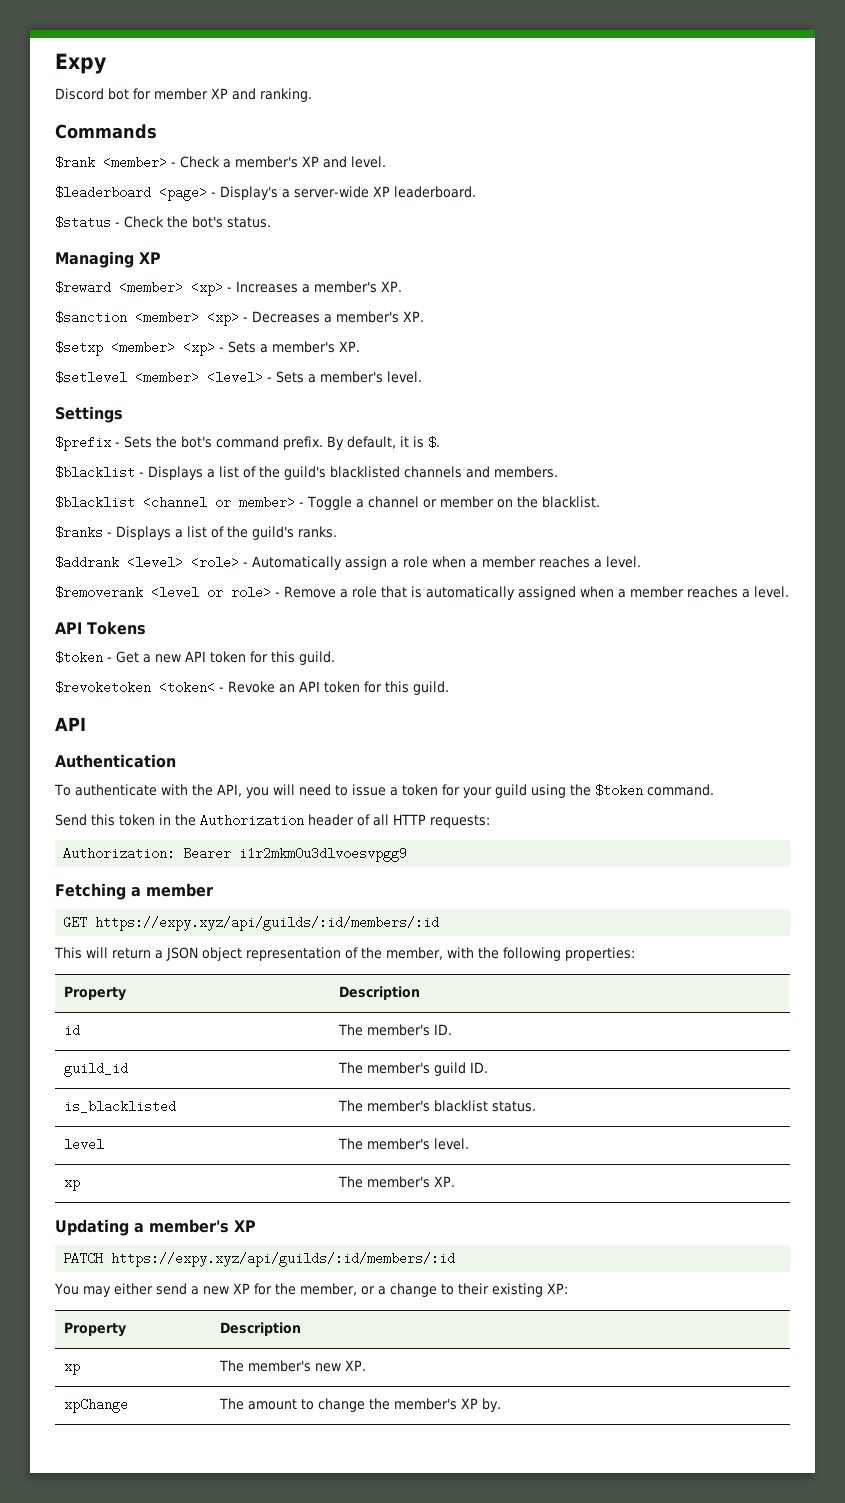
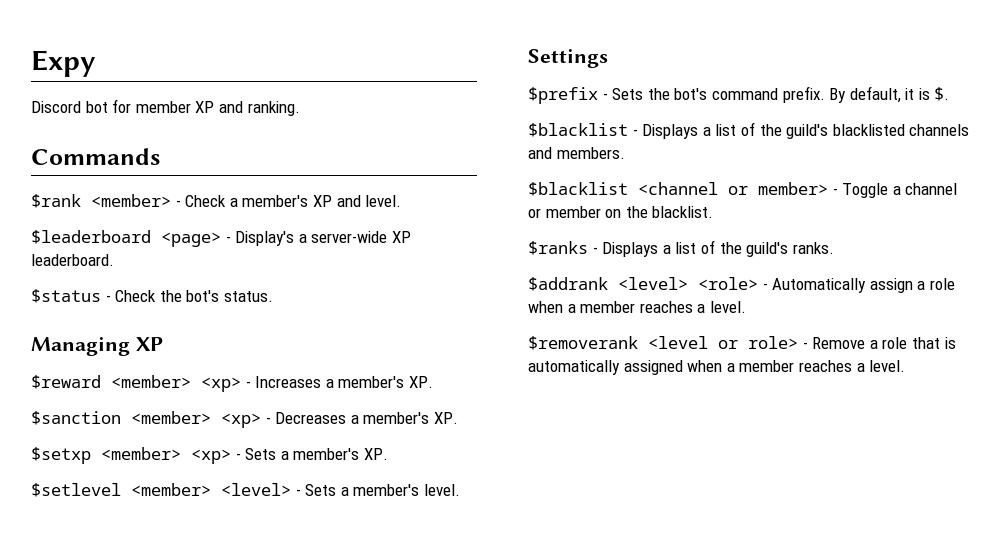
[55,621,146,635] [55,651,335,665] [55,681,449,695] [55,717,86,731] [55,754,176,768] [54,784,714,798] [55,814,490,828] [63,847,408,862] [55,883,214,900] [63,916,440,931] [54,947,635,961] [63,986,126,1001] [338,986,420,1000] [63,1024,80,1037] [337,1024,452,1036] [63,1062,128,1077] [337,1062,488,1076] [63,1100,176,1113] [337,1100,536,1112] [63,1138,104,1151] [337,1138,469,1150] [63,1180,80,1191] [337,1176,455,1188] [55,1219,256,1236] [63,1252,456,1267] [54,1283,568,1297] [63,1322,126,1337] [219,1322,301,1336] [63,1364,80,1375] [218,1360,366,1372] [63,1398,128,1413] [218,1398,501,1412] // API Tokens // $token - Get a new API token for this guild. // $revoketoken <token< - Revoke an API token for this guild. // API // Authentication // To authenticate with the API, you will need to issue a token for your guild using the $token command. // Send this token in the Authorization header of all HTTP requests: // Authorization: Bearer i1r2mkm0u3dlvoesvpgg9 // Fetching a member // GET https://expy.xyz/api/guilds/:id/members/:id // This will return a JSON object representation of the member, with the following properties: // Property | Description // id | The member's ID. // guild_id | The member's guild ID. // is_blacklisted | The member's blacklist status. // level | The member's level. // xp | The member's XP. // Updating a member's XP // PATCH https://expy.xyz/api/guilds/:id/members/:id // You may either send a new XP for the member, or a change to their existing XP: // Property | Description // xp | The member's new XP. // xpChange | The amount to change the member's XP by. -> (906, 366) none

